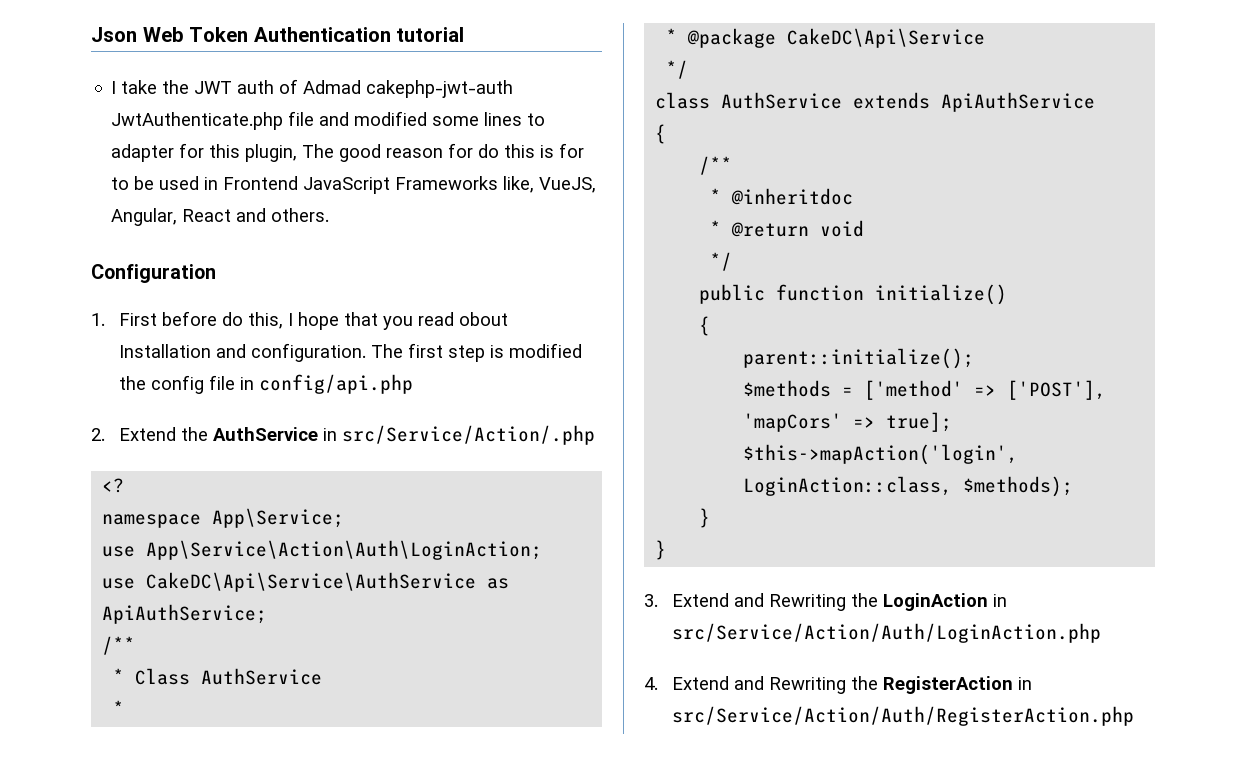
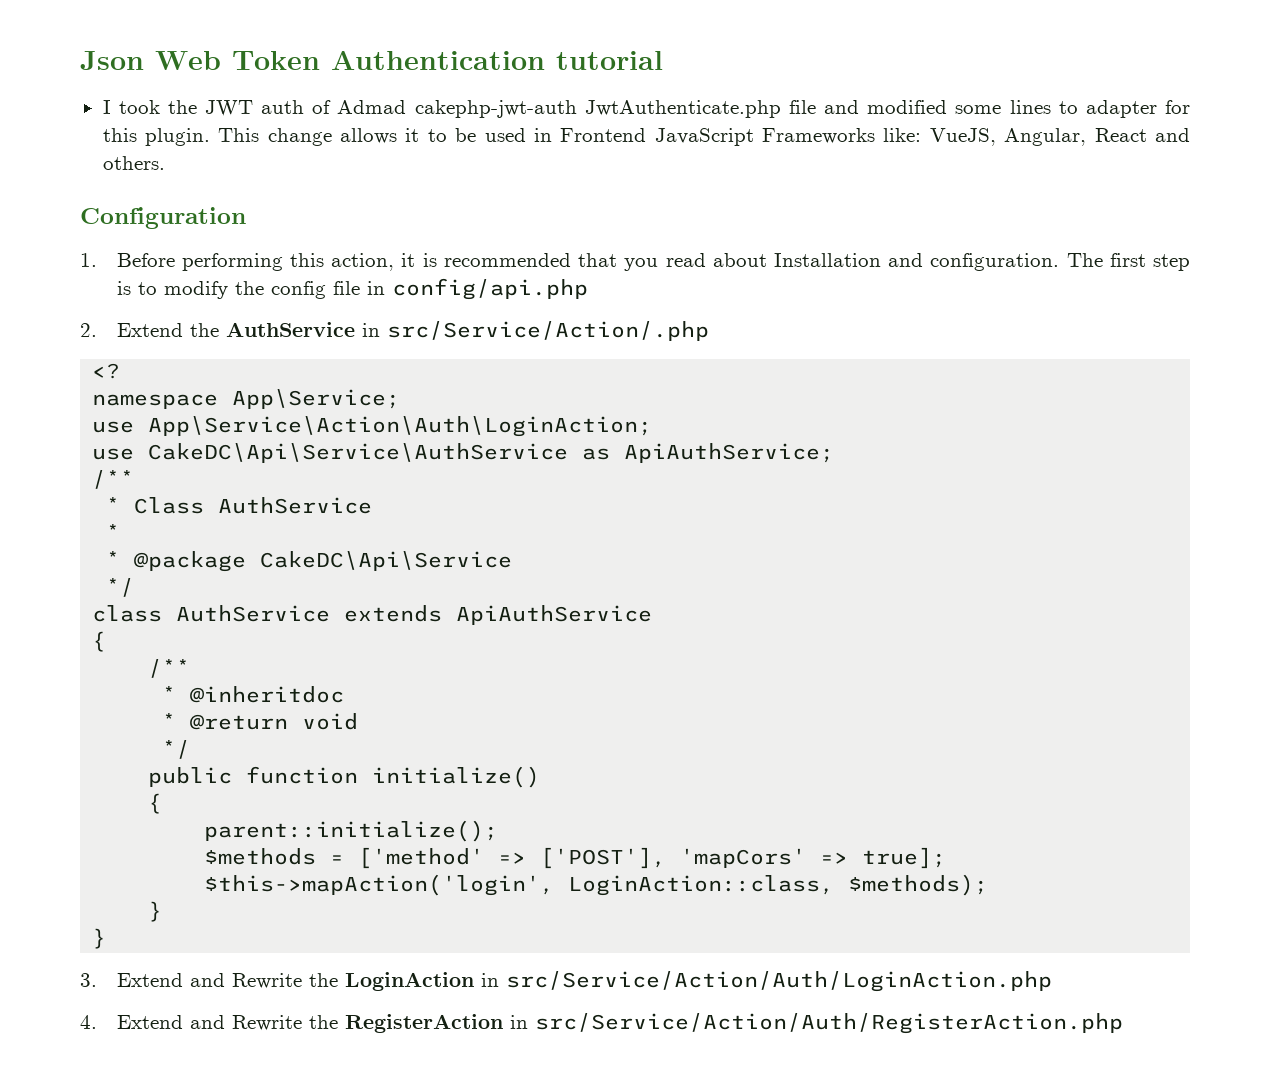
[121,80,158,94] take -> [118,100,160,114] took
[245,143,585,162] plugin, The good reason for do this is for -> [144,128,420,146] plugin. This change allows it
[503,176,535,193] like, -> [883,128,922,142] like:
[118,311,339,330] First before do this, I hope -> [116,253,571,271] Before performing this action, it is recommended
[458,312,508,326] obout -> [712,253,767,267] about
[508,343,582,358] modified -> [137,281,228,299] to modify
[768,594,846,611] Rewriting -> [231,973,302,989] Rewrite
[768,677,846,694] Rewriting -> [231,1015,302,1031] Rewrite

